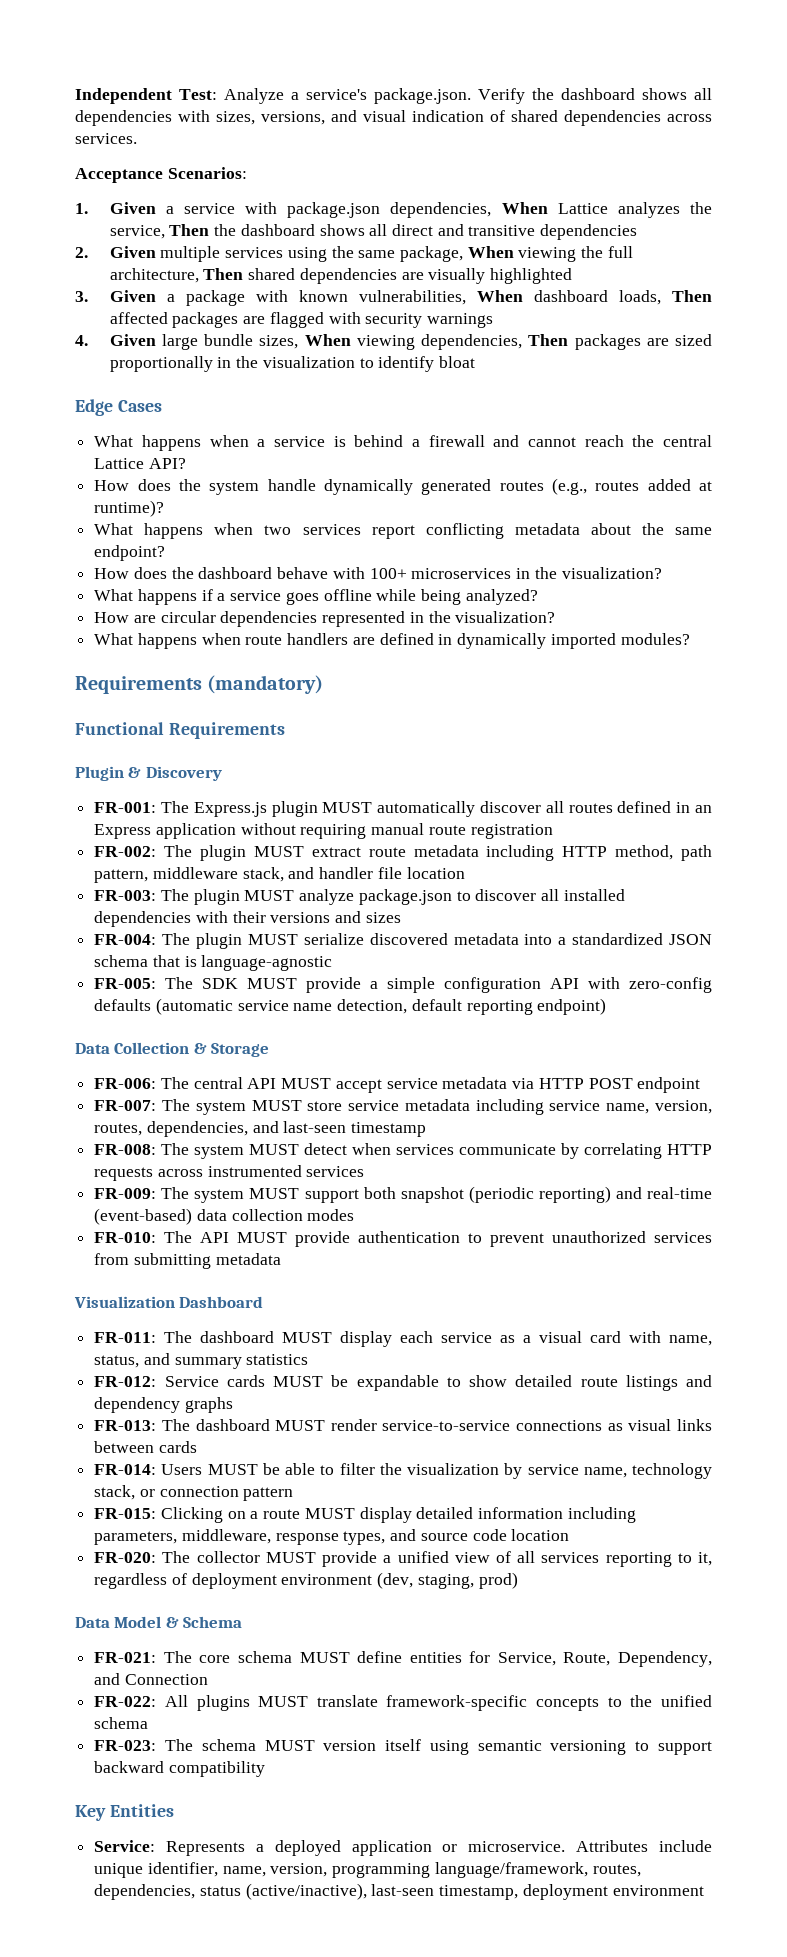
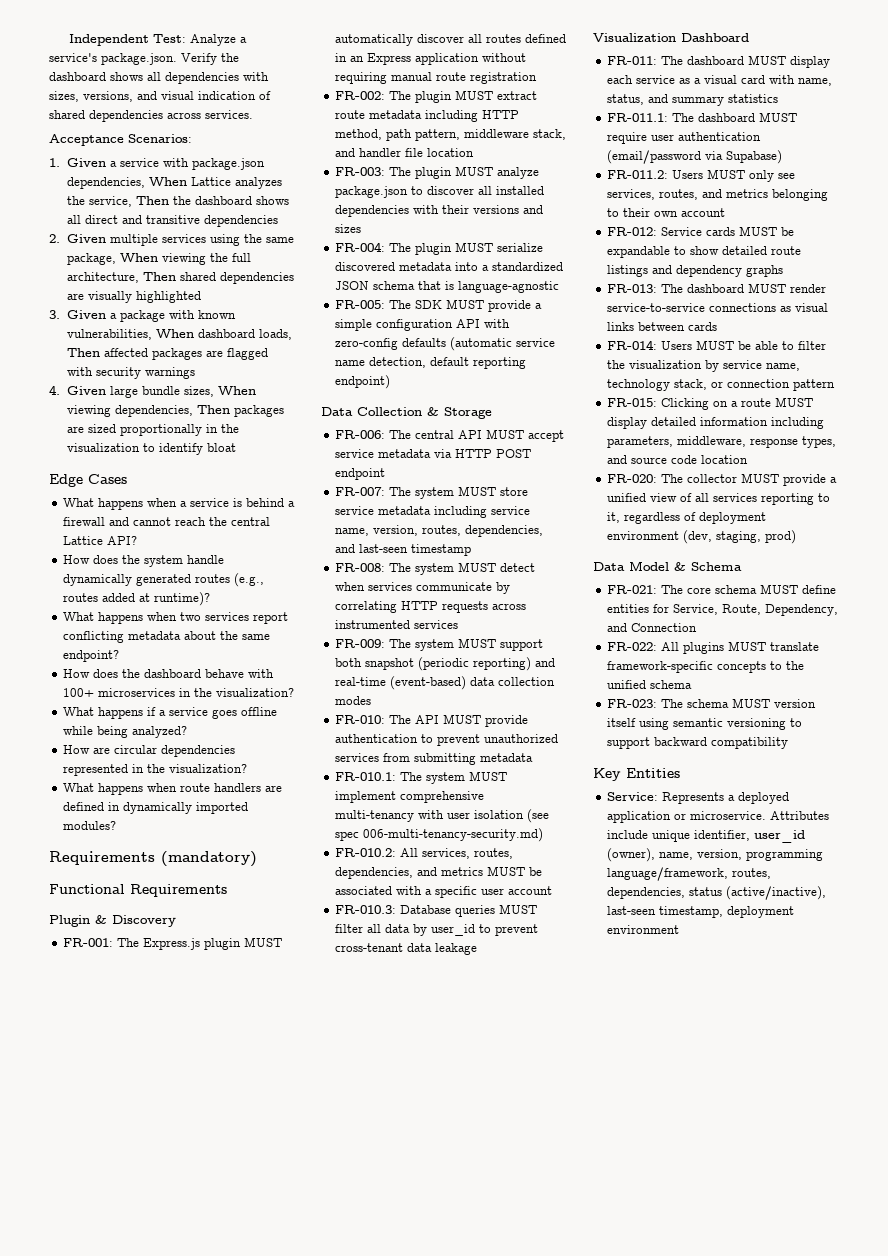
(281, 1259) none -> [335,771,508,784] [335,791,485,803] [335,809,550,823] [335,828,544,842] [335,848,514,859] [335,866,543,879] [335,886,553,898] [335,904,538,917] [335,924,539,936] [335,943,478,955] // FR-010.1: The system MUST implement comprehensive multi-tenancy with user isolation (see spec 006-multi-tenancy-security.md) // FR-010.2: All services, routes, dependencies, and metrics MUST be associated with a specific user account // FR-010.3: Database queries MUST filter all data by user_id to prevent cross-tenant data leakage
(309, 1359) none -> [607,112,798,122] [607,132,762,144] [607,150,783,164] [607,169,796,182] [607,189,829,201] [607,208,726,217] // FR-011.1: The dashboard MUST require user authentication (email/password via Supabase) // FR-011.2: Users MUST only see services, routes, and metrics belonging to their own account
(218, 1869) none -> [754,830,806,843] [607,848,656,862] user_id (owner),

